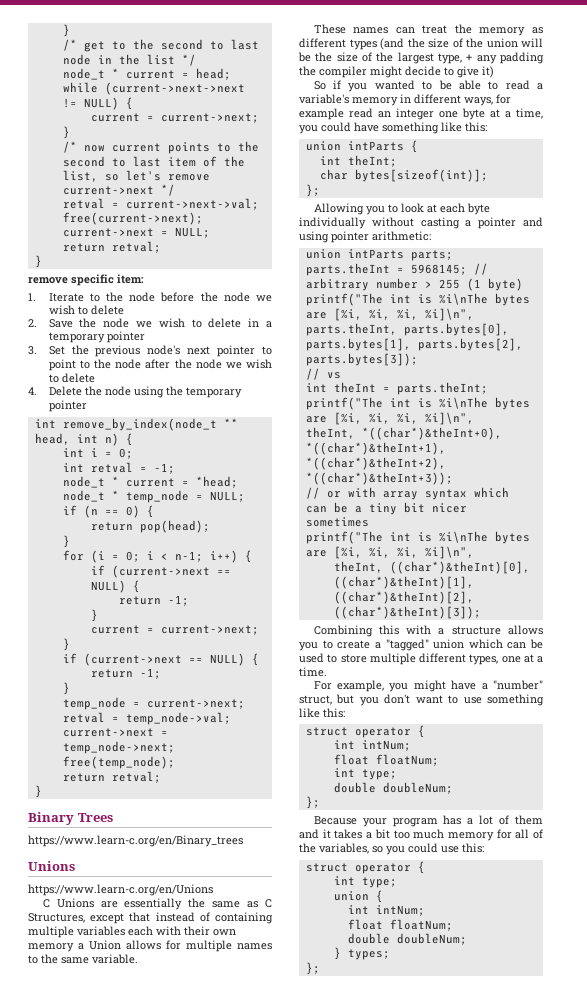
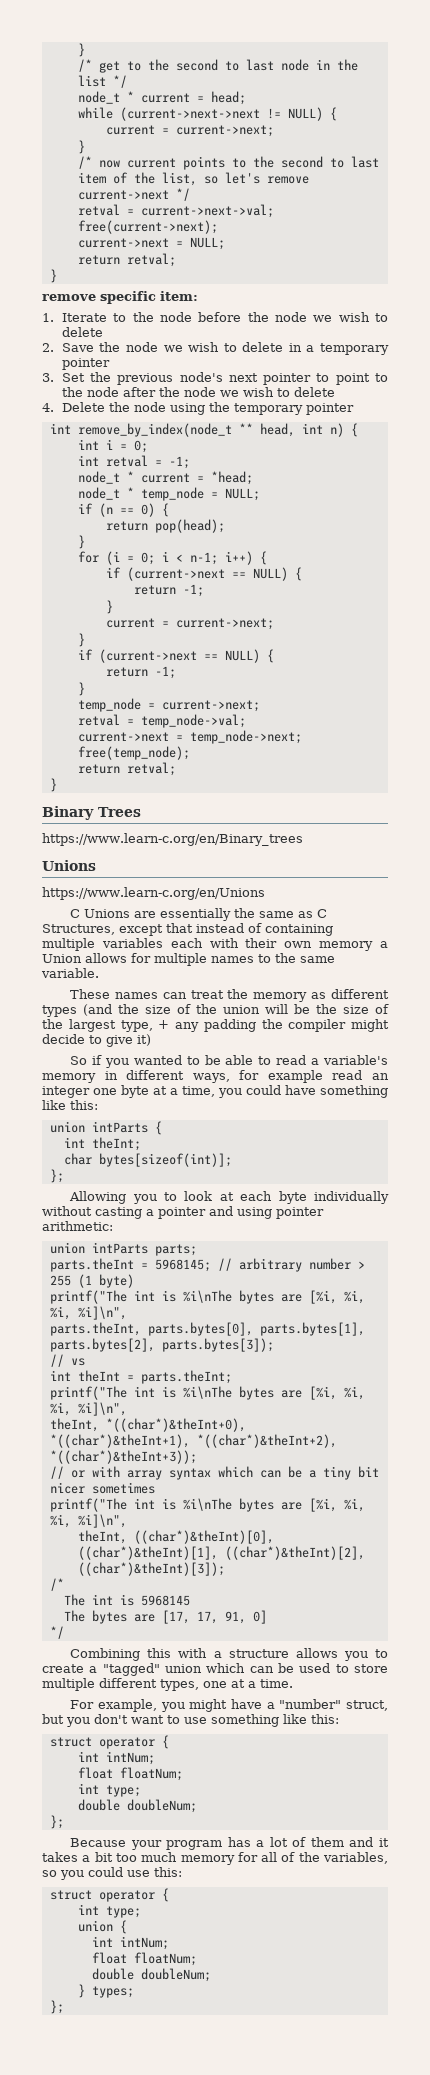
(481, 612) none -> [49,1578,64,1591] [63,1594,190,1606] [63,1610,267,1624] [49,1626,64,1639] // /* // The int is 5968145 // The bytes are [17, 17, 91, 0] // */

